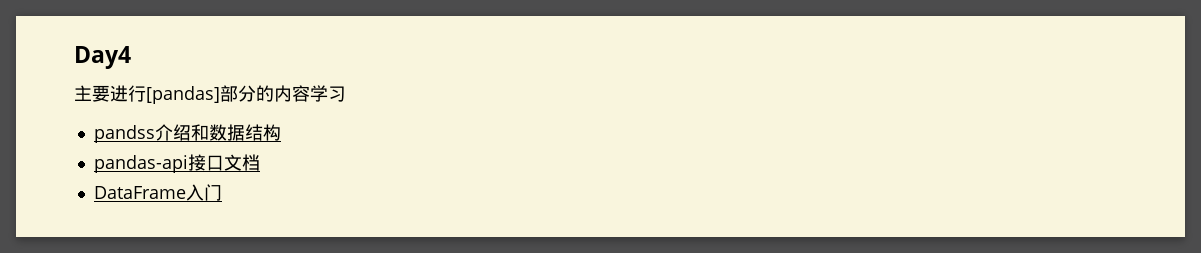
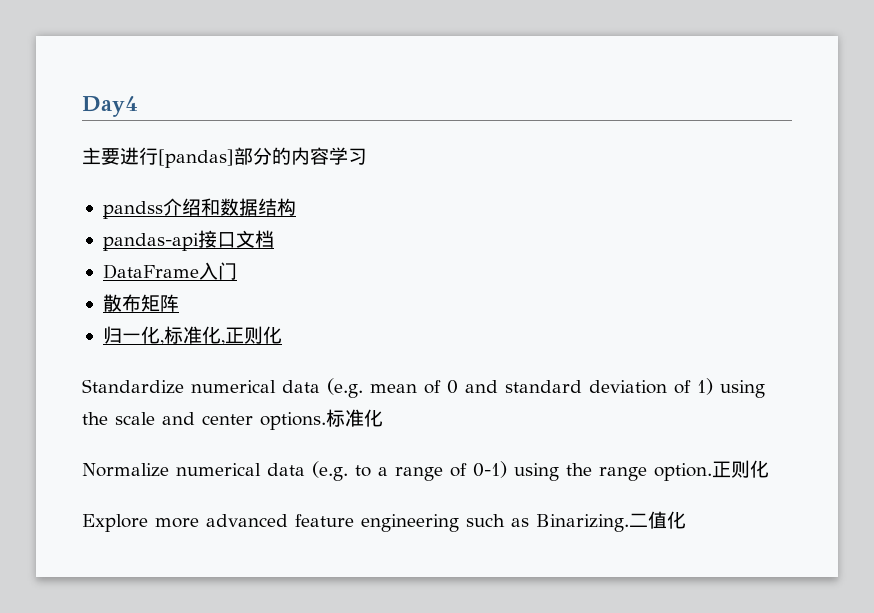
(222, 192) none -> [102,294,179,312] [102,326,282,345] [82,378,765,398] [82,409,383,430] [82,460,769,481] [82,511,686,532] // 散布矩阵 // 归一化,标准化,正则化 // Standardize numerical data (e.g. mean of 0 and standard deviation of 1) using the scale and center options.标准化 // Normalize numerical data (e.g. to a range of 0-1) using the range option.正则化 // Explore more advanced feature engineering such as Binarizing.二值化

